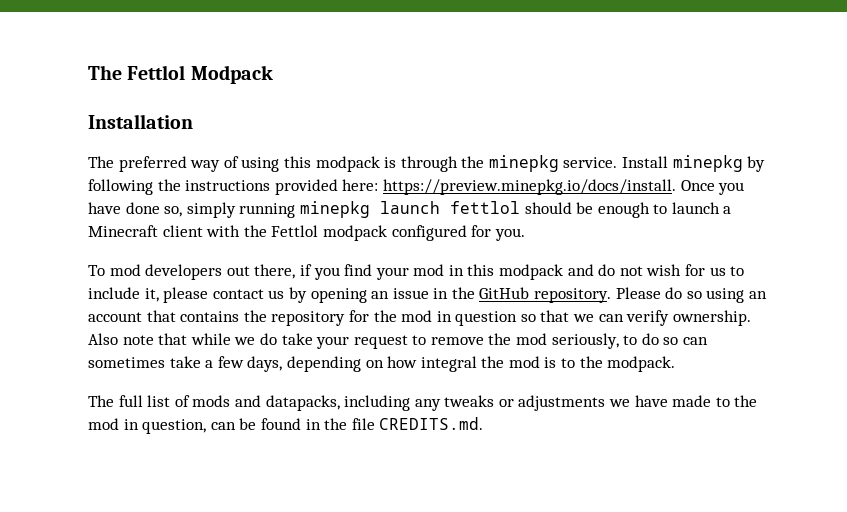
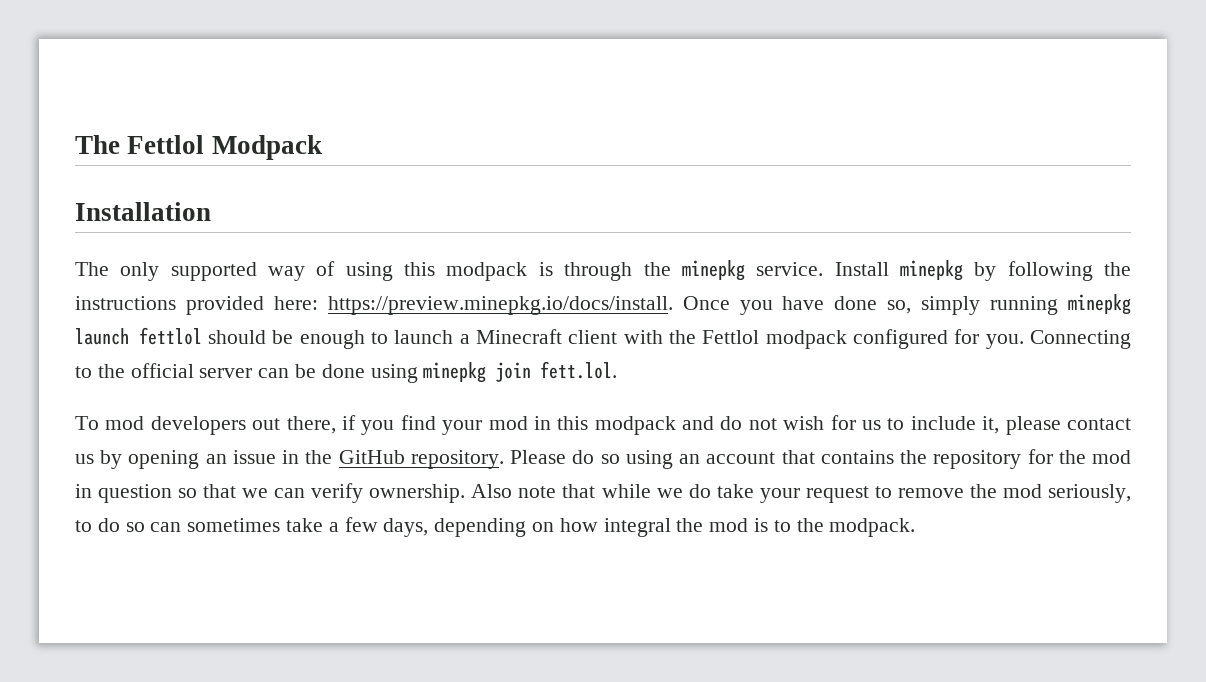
[118,156,187,172] preferred -> [120,262,257,281] only supported
(525, 234) none -> [1030,330,1131,349] [75,361,618,383] Connecting to the official server can be done using minepkg join fett.lol.
[88,395,758,411] [88,417,484,434] // The full list of mods and datapacks, including any tweaks or adjustments we have made to the mod in question, can be found in the file CREDITS.md. -> (916, 527) none

